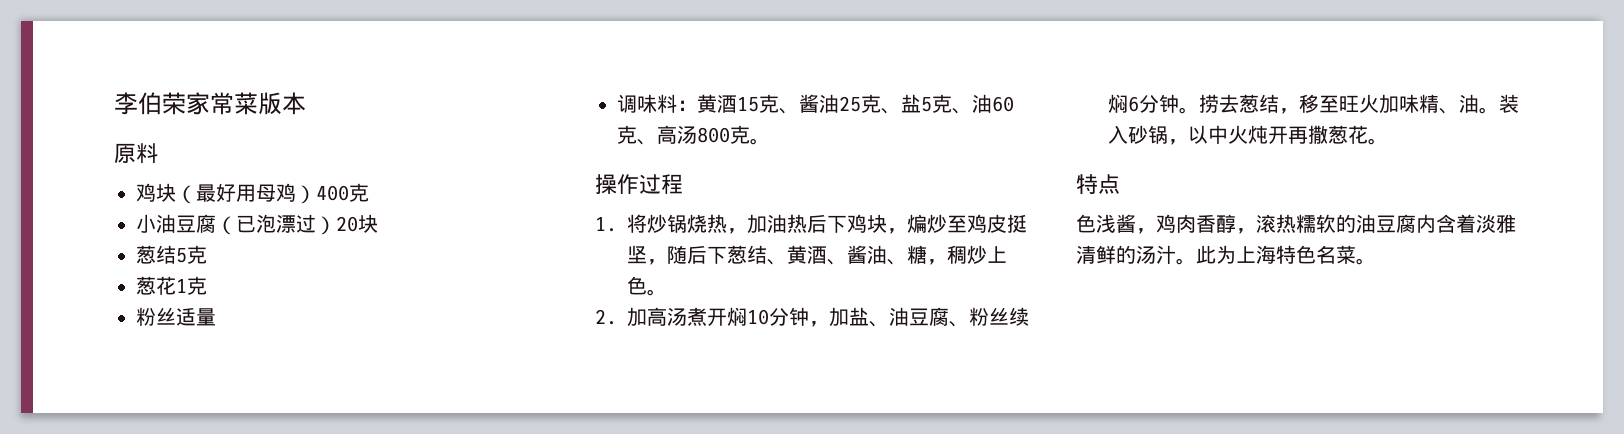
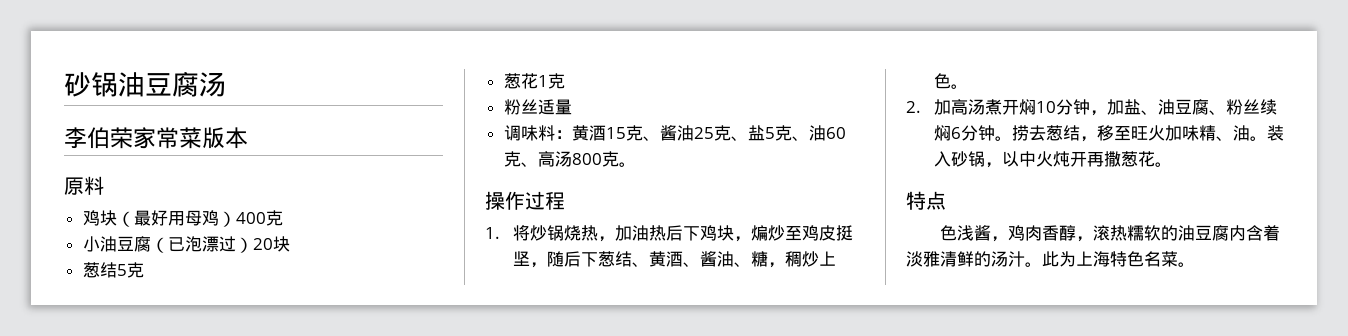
(114, 103) none -> [64,71,226,97] 砂锅油豆腐汤 //

